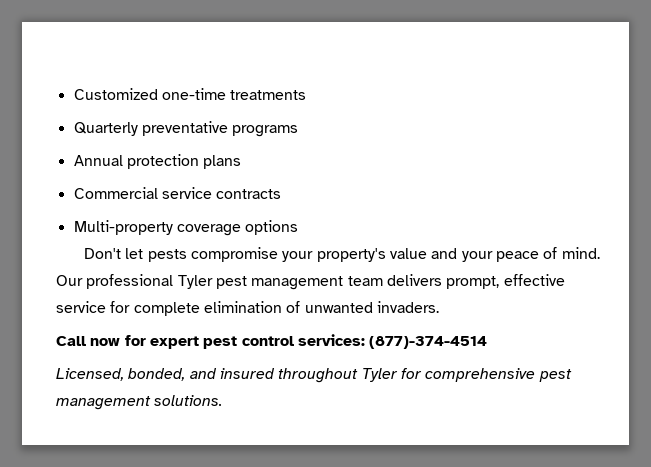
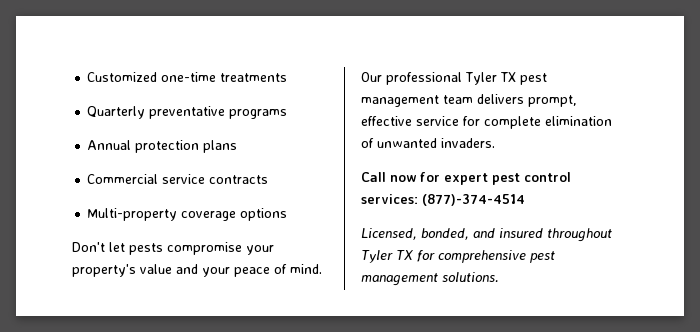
(213, 282) none -> [500,72,516,82] TX
(398, 375) none -> [396,250,413,260] TX

